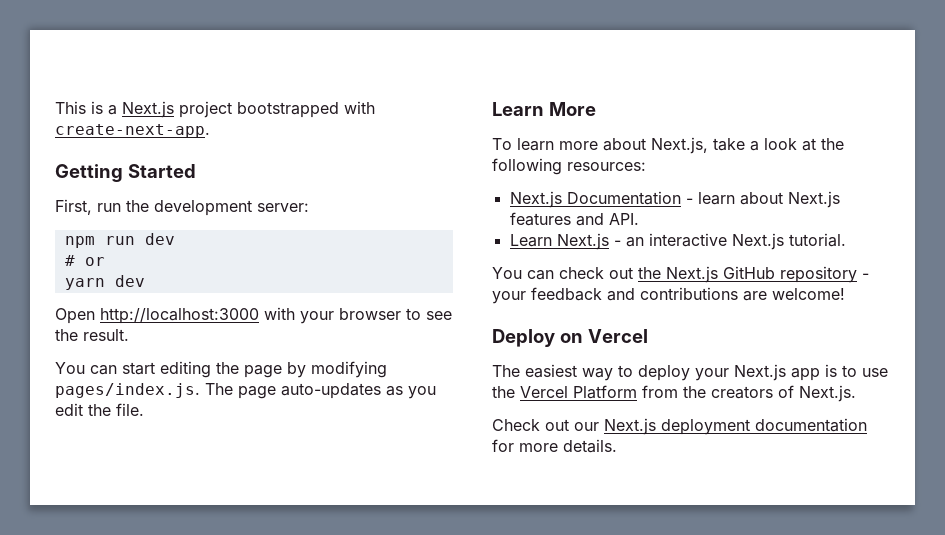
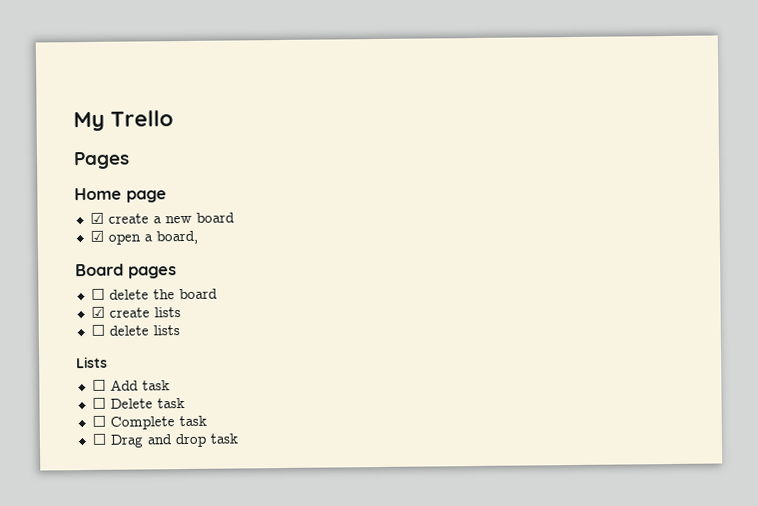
[55,101,375,118] [55,124,210,138] [55,164,196,182] [55,199,309,216] [64,233,175,248] [64,255,105,266] [64,275,145,290] [55,307,452,324] [55,329,129,341] [55,361,387,378] [55,383,436,399] [55,403,144,416] [492,102,596,116] [492,137,844,154] [492,158,646,175] [509,191,840,208] [509,212,639,226] [509,233,846,250] [492,266,869,283] [492,287,845,304] [492,329,648,347] [492,364,888,381] [492,385,856,402] [492,418,867,435] [492,439,617,453] This is a Next.js project bootstrapped with create-next-app. // Getting Started // First, run the development server: // npm run dev // # or // yarn dev // Open http://localhost:3000 with your browser to see the result. // You can start editing the page by modifying pages/index.js. The page auto-updates as you edit the file. // Learn More // To learn more about Next.js, take a look at the following resources: // Next.js Documentation - learn about Next.js features and API. // Learn Next.js - an interactive Next.js tutorial. // You can check out the Next.js GitHub repository - your feedback and contributions are welcome! // Deploy on Vercel // The easiest way to deploy your Next.js app is to use the Vercel Platform from the creators of Next.js. // Check out our Next.js deployment documentation for more details. -> [73,110,174,132] [73,151,130,170] [74,187,167,203] [89,212,235,224] [89,230,198,245] [75,263,177,279] [90,288,218,300] [90,306,181,318] [90,324,180,336] [76,356,108,369] [91,379,170,391] [91,397,185,409] [91,415,207,430] [91,433,238,448] My Trello // Pages // Home page // ☑ create a new board // ☑ open a board, // Board pages // ☐ delete the board // ☑ create lists // ☐ delete lists // Lists // ☐ Add task // ☐ Delete task // ☐ Complete task // ☐ Drag and drop task

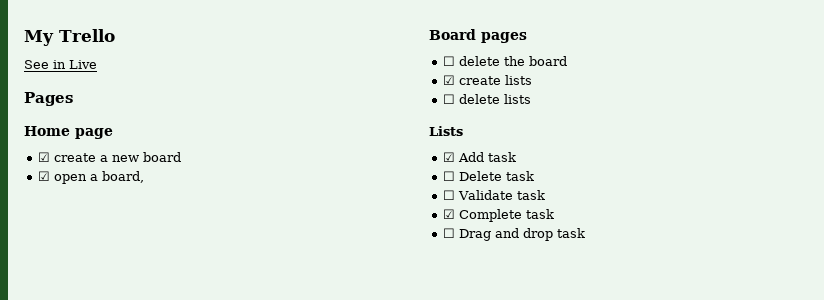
(174, 118) none -> [24,60,97,69] // See in Live
[91,379,106,391] ☐ -> [443,152,456,162] ☑
(106, 421) none -> [458,190,546,200] [443,209,456,219] Validate task // ☑

